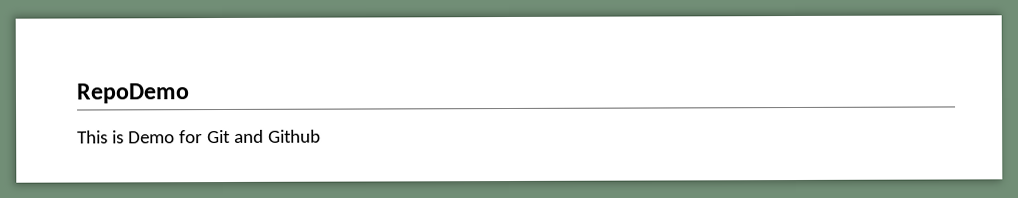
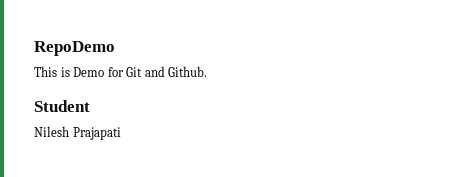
[267,129,321,143] Github -> [168,66,208,77] [34,100,90,112] [34,126,121,140] Github. // Student // Nilesh Prajapati

